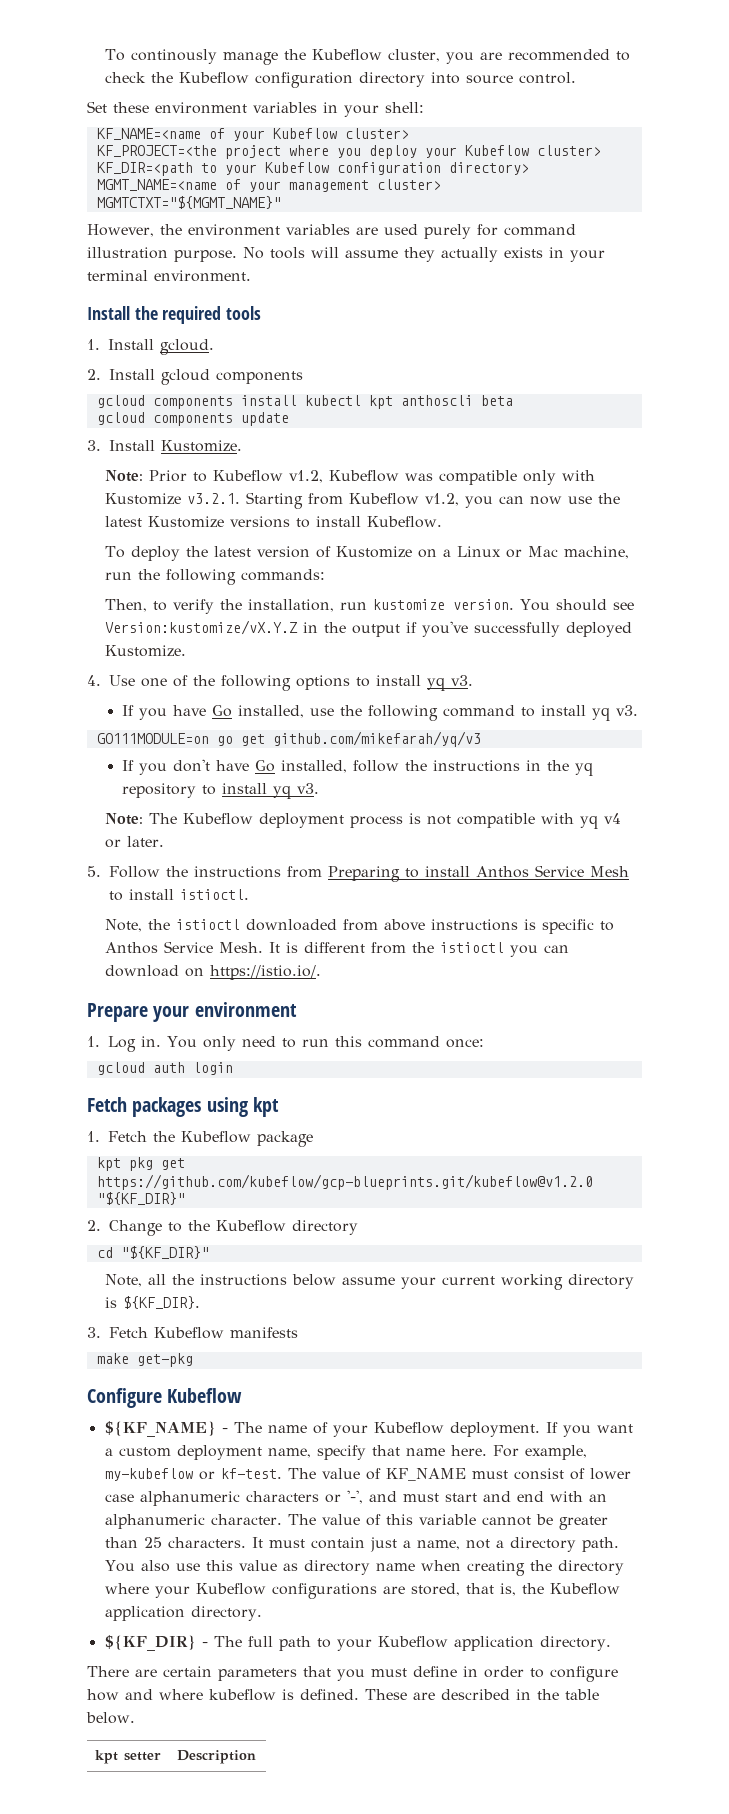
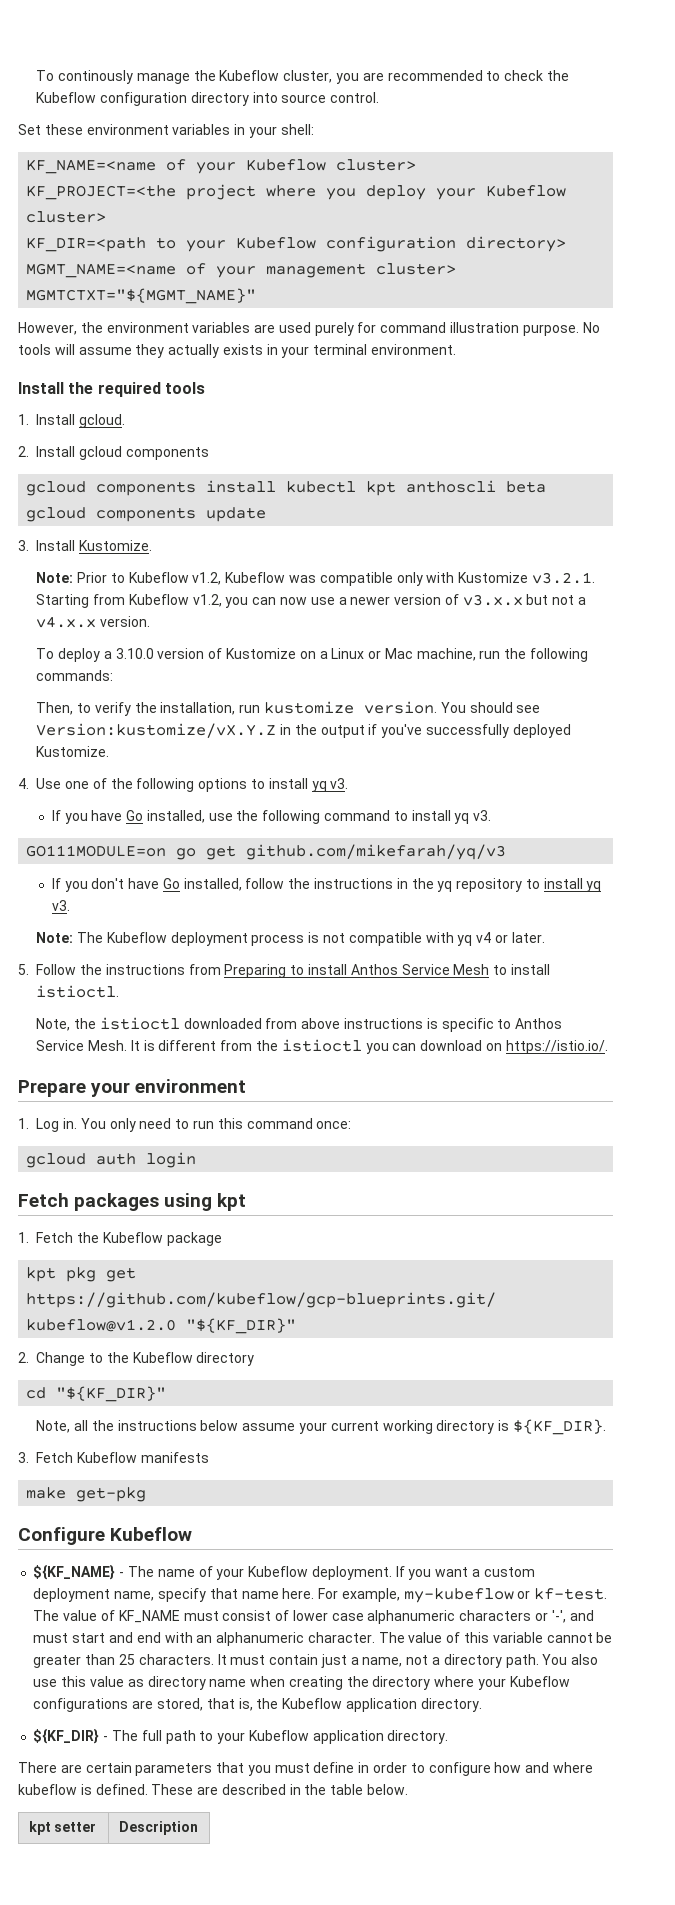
[597,493,620,504] [104,516,442,528] the latest Kustomize versions to install Kubeflow. -> [338,594,587,606] [36,616,151,628] a newer version of v3.x.x but not a v4.x.x version.
[185,546,251,557] the latest -> [103,648,154,659] a 3.10.0

